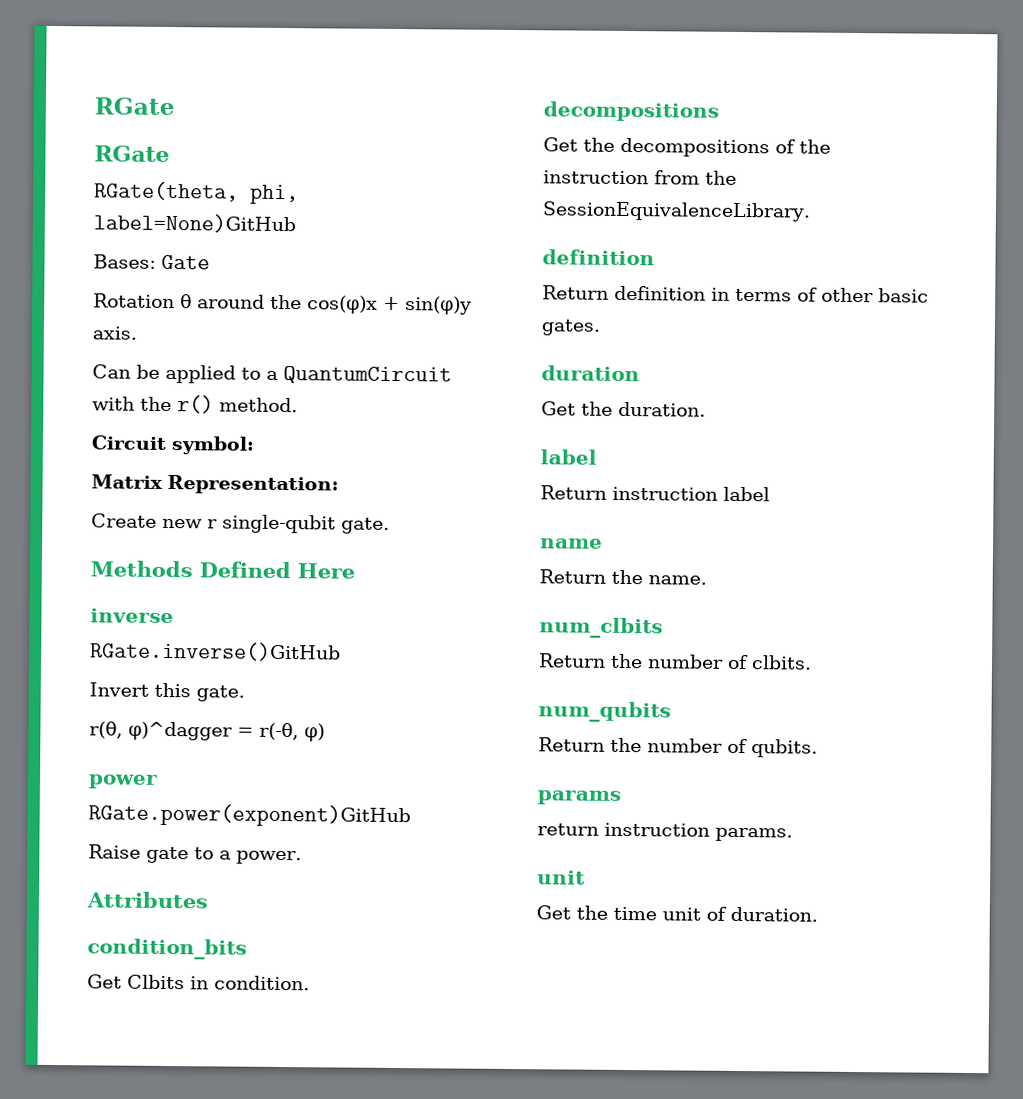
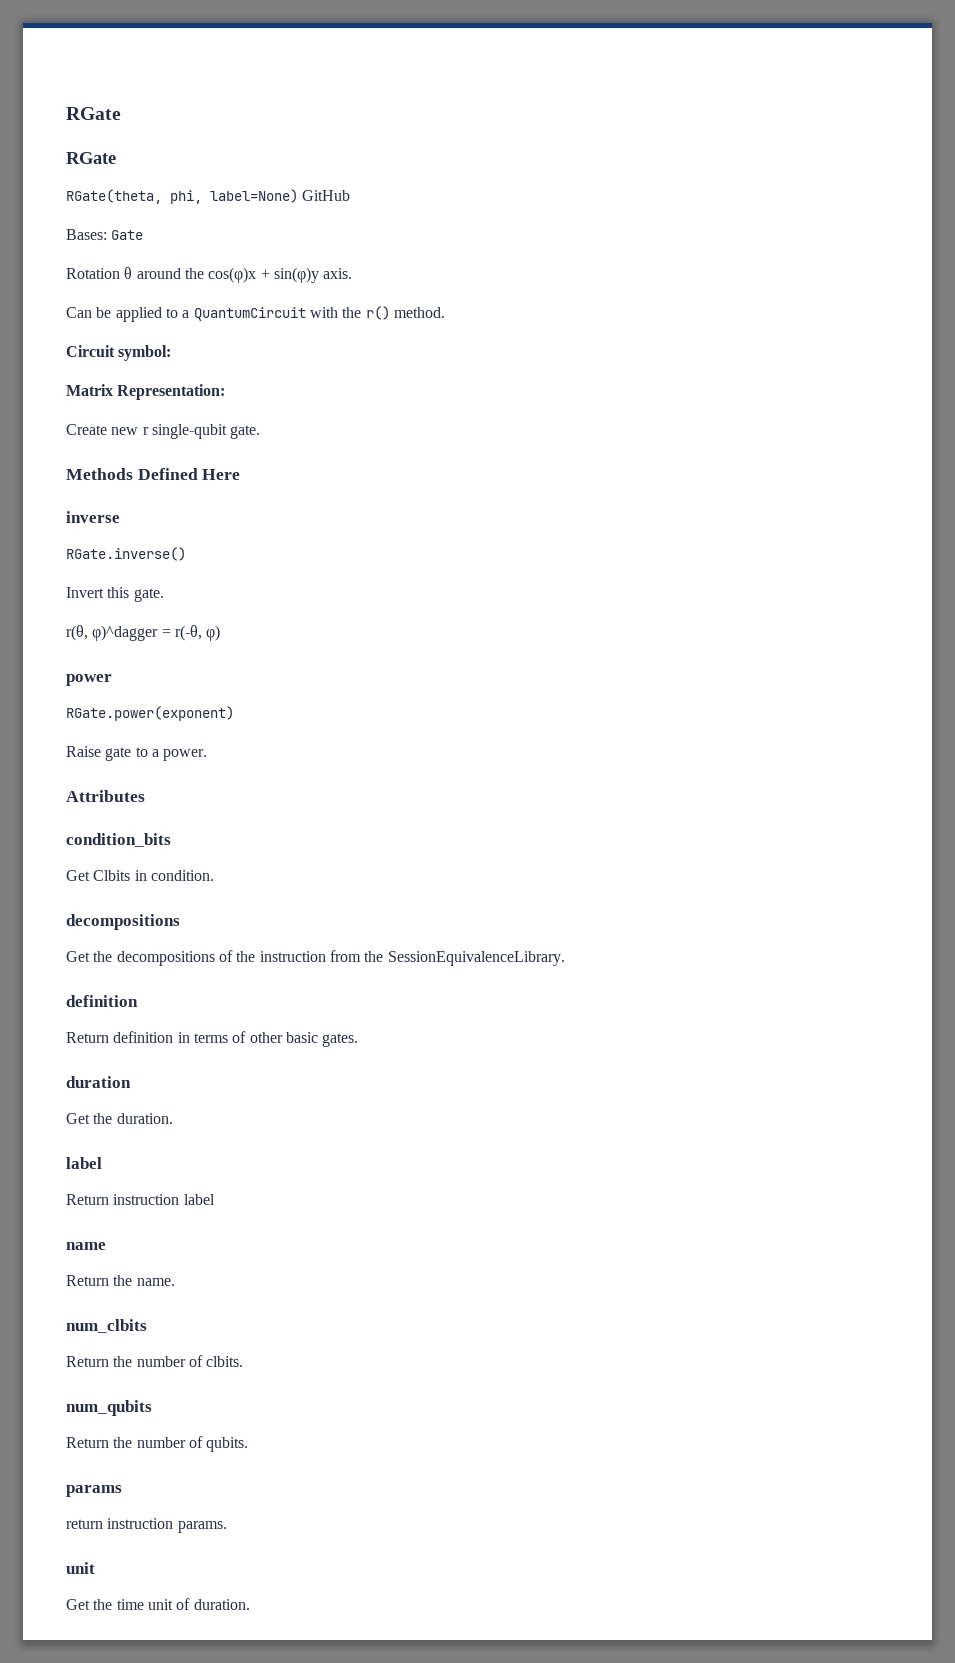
[93,213,296,234] label=None)GitHub -> [210,189,351,203] label=None) GitHub
[90,641,341,662] RGate.inverse()GitHub -> [66,547,186,561] RGate.inverse()
[88,803,411,828] RGate.power(exponent)GitHub -> [66,706,234,721] RGate.power(exponent)

